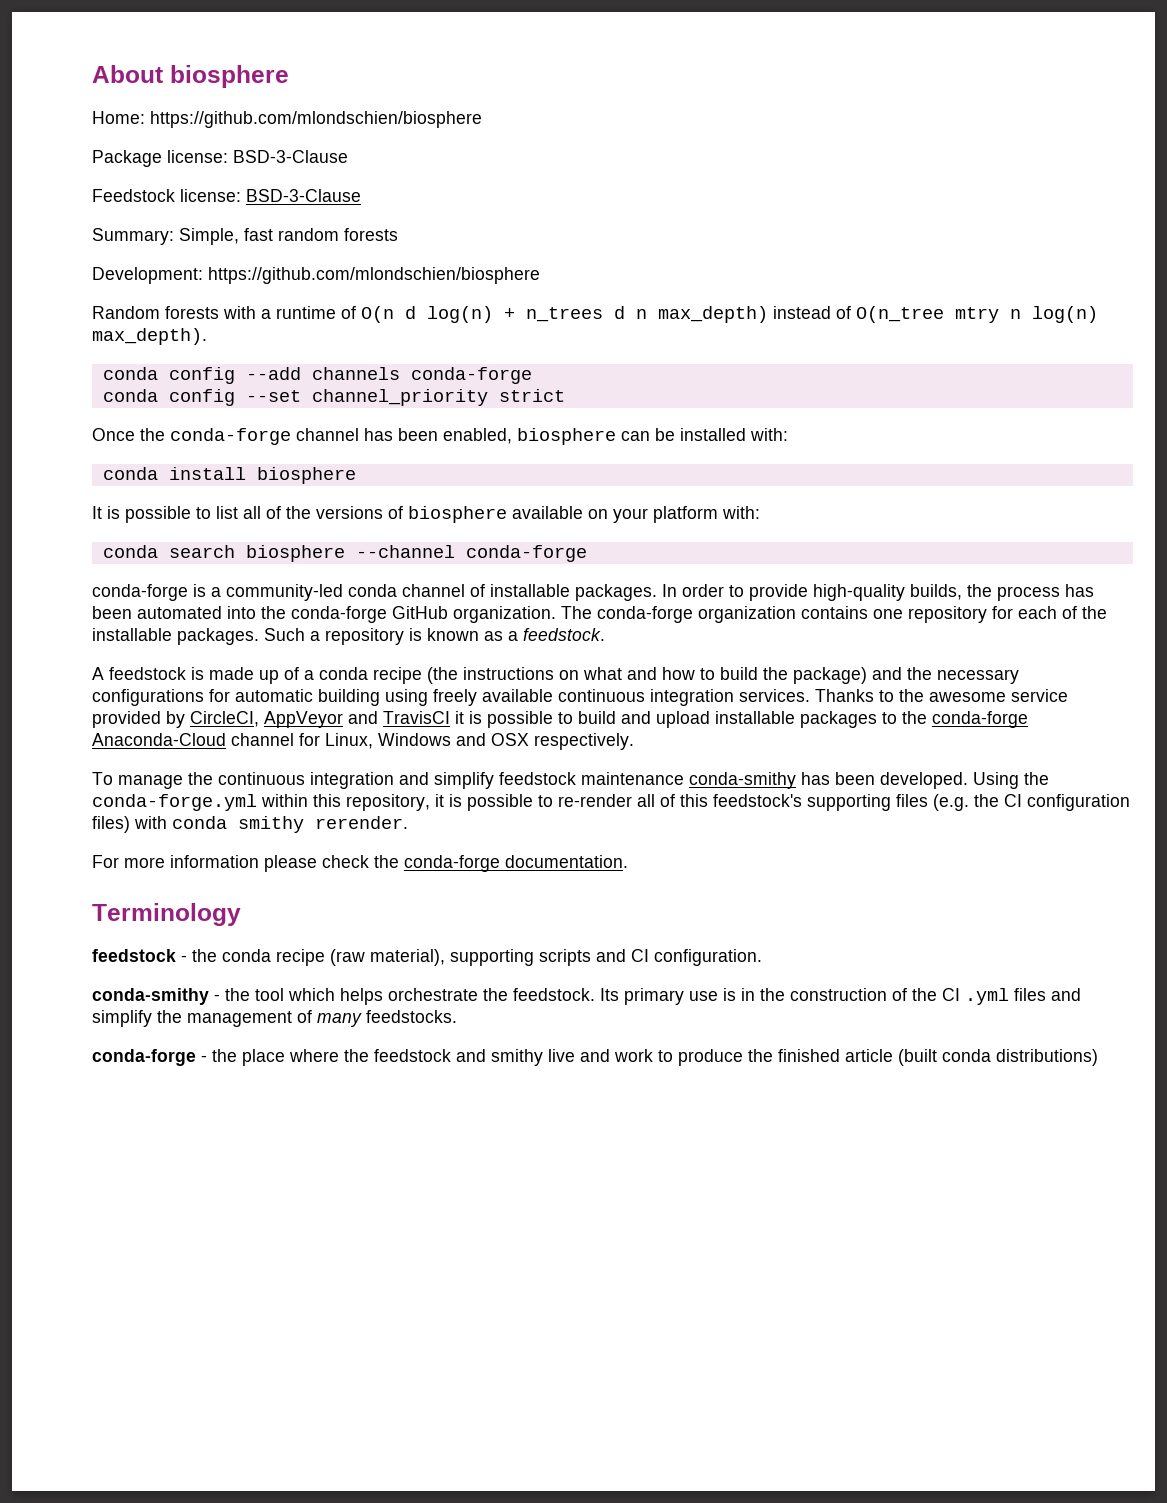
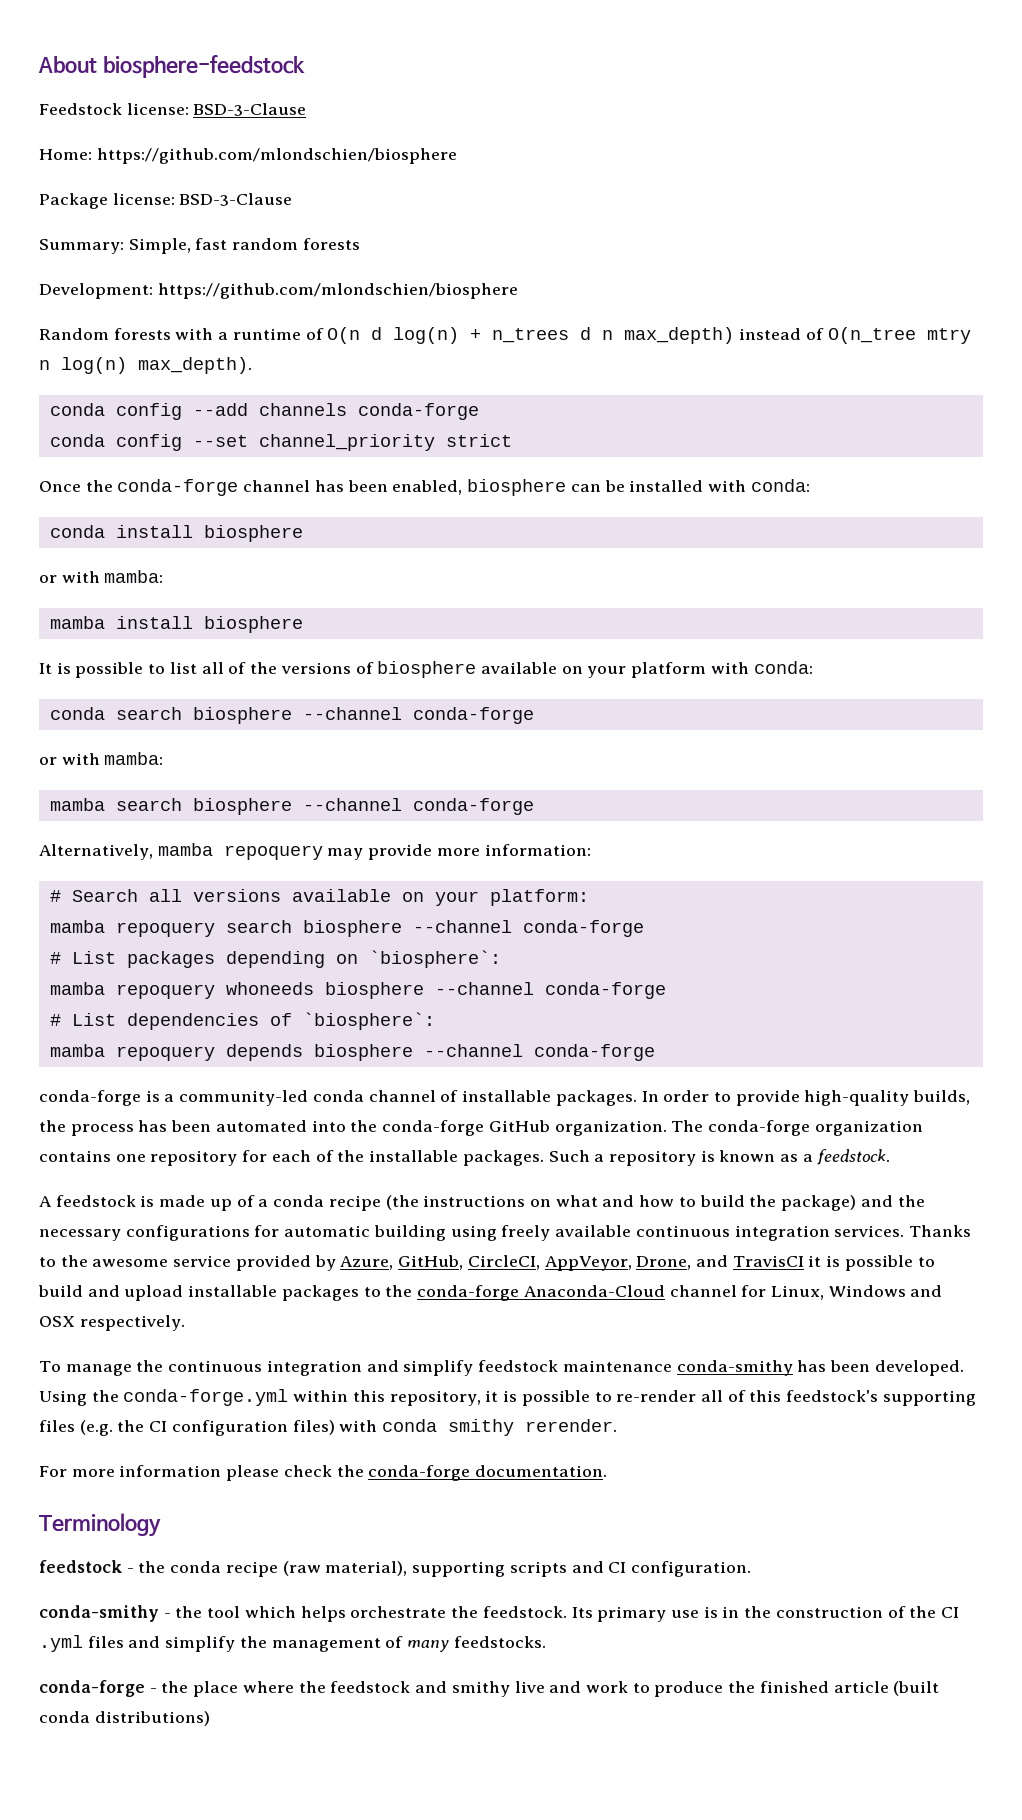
[170,65,289,88] biosphere -> [102,55,305,78] [39,103,307,116] biosphere-feedstock // Feedstock license: BSD-3-Clause
[92,189,361,202] // Feedstock license: BSD-3-Clause -> (293, 199) none
[750,428,788,441] with: -> [707,479,810,492] with conda:
(356, 475) none -> [39,570,164,583] [49,616,303,633] // or with mamba: // mamba install biosphere
[722,506,760,519] with: -> [710,661,813,674] with conda:
(587, 553) none -> [39,752,164,765] [49,798,534,815] [39,843,591,860] [49,889,589,906] [49,920,644,937] [49,950,501,968] [49,982,666,999] [49,1012,435,1030] [49,1044,655,1061] // or with mamba: // mamba search biosphere --channel conda-forge // Alternatively, mamba repoquery may provide more information: // # Search all versions available on your platform: // mamba repoquery search biosphere --channel conda-forge // # List packages depending on `biosphere`: // mamba repoquery whoneeds biosphere --channel conda-forge // # List dependencies of `biosphere`: // mamba repoquery depends biosphere --channel conda-forge
[190,711,343,728] CircleCI, AppVeyor -> [340,1255,692,1271] Azure, GitHub, CircleCI, AppVeyor, Drone,

